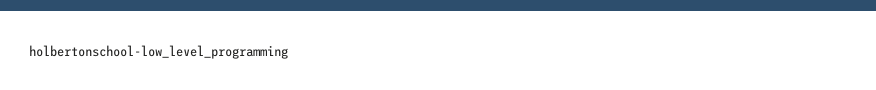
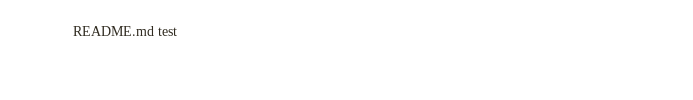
[29,45,288,59] holbertonschool-low_level_programming -> [73,26,177,36] README.md test

